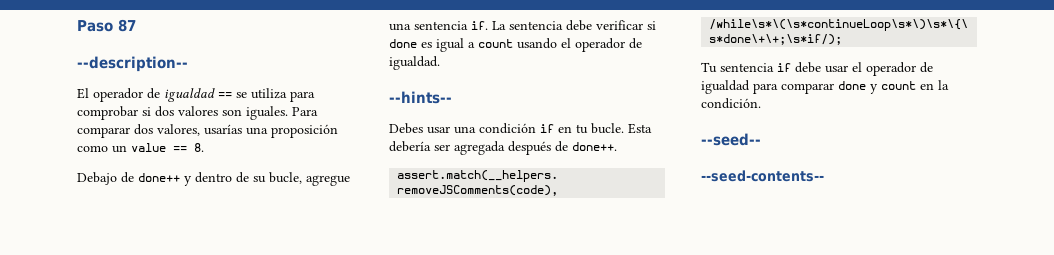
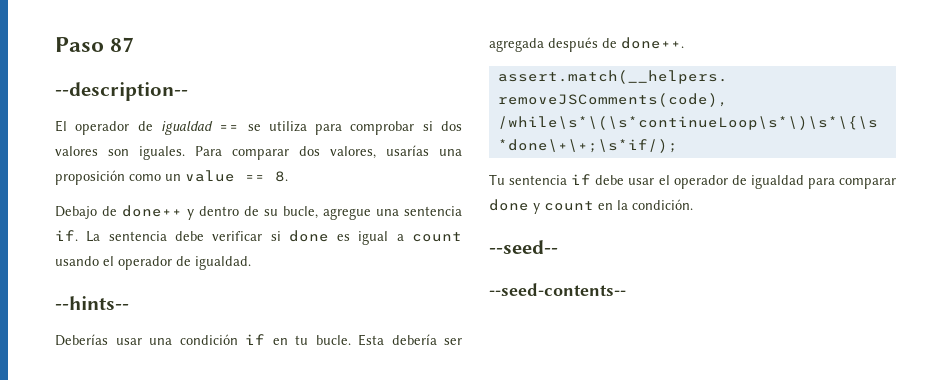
[389,123,423,134] Debes -> [55,334,108,346] Deberías

